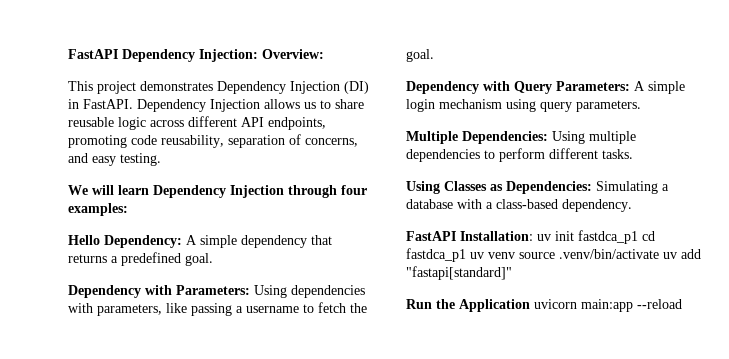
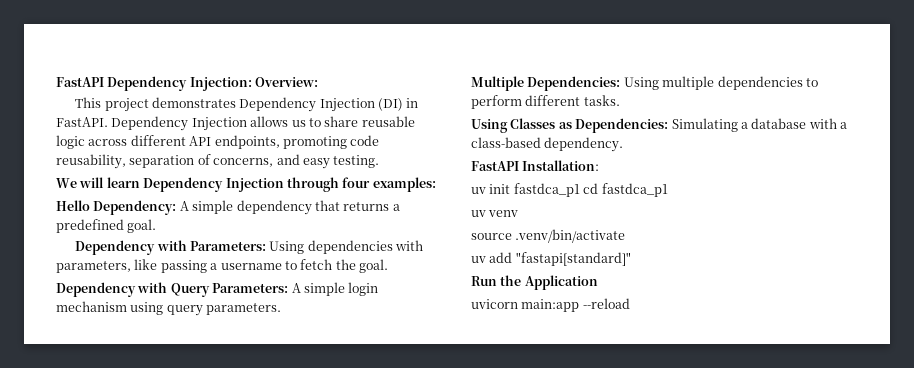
(533, 236) none -> (600, 165) //
(466, 255) none -> (668, 190) //
(515, 255) none -> (519, 213) //
(659, 254) none -> (626, 236) //
(530, 305) none -> (598, 282) //

